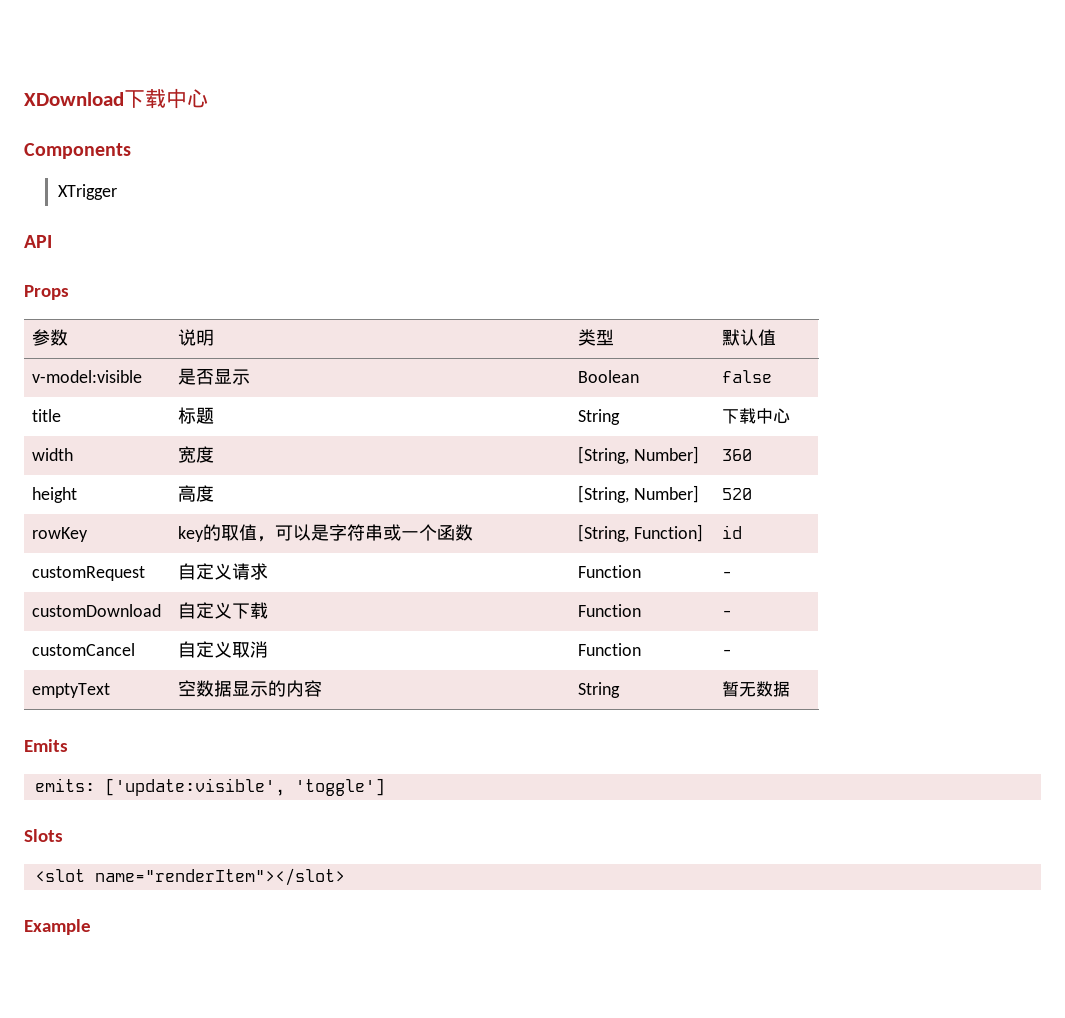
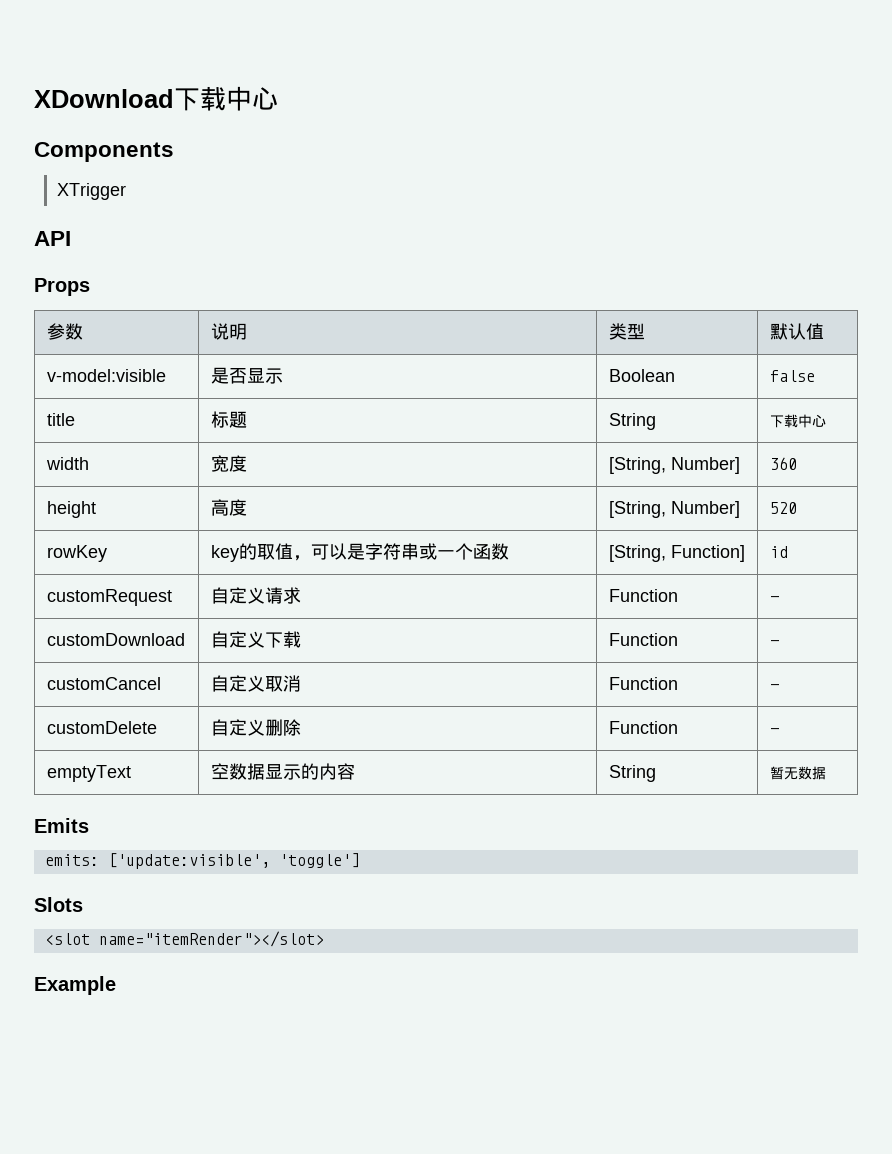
(733, 652) none -> [46,721,157,734] [210,719,301,736] [608,721,678,734] [769,728,779,734] // customDelete | 自定义删除 | Function | -
[94,868,345,886] name="renderItem"></slot> -> [98,931,324,947] name="itemRender"></slot>

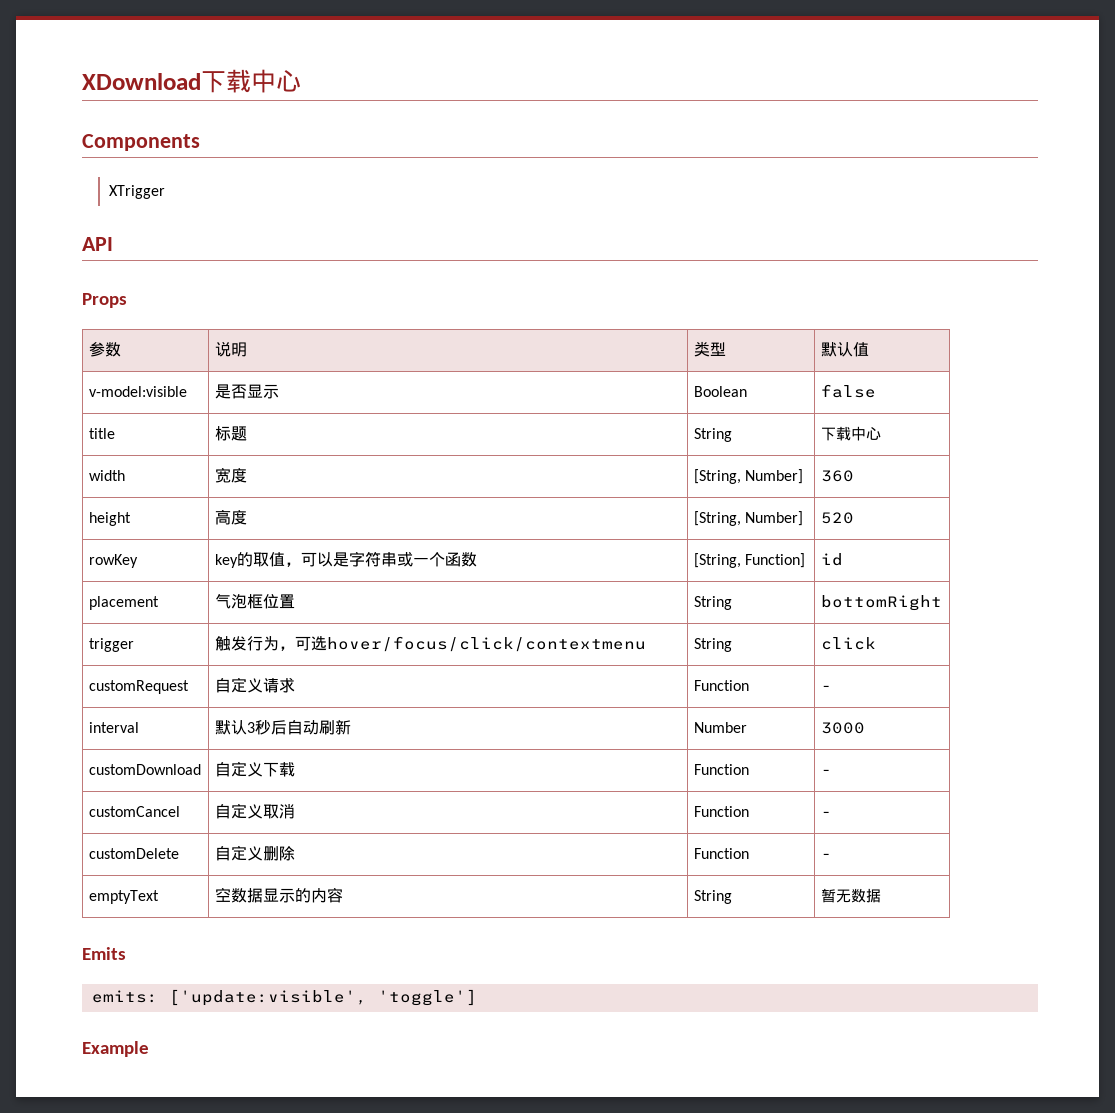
(788, 552) none -> [88,596,159,610] [214,593,295,609] [693,596,732,610] [820,595,942,611] [88,638,134,652] [214,636,646,652] [693,638,732,652] [820,637,876,650] // placement | 气泡框位置 | String | bottomRight // trigger | 触发行为，可选hover/focus/click/contextmenu | String | click
(779, 599) none -> [88,722,139,733] [214,719,351,735] [693,722,747,733] [820,722,865,734] // interval | 默认3秒后自动刷新 | Number | 3000
[34,897,83,912] [44,931,324,947] // Slots // <slot name="itemRender"></slot> -> (477, 997) none

